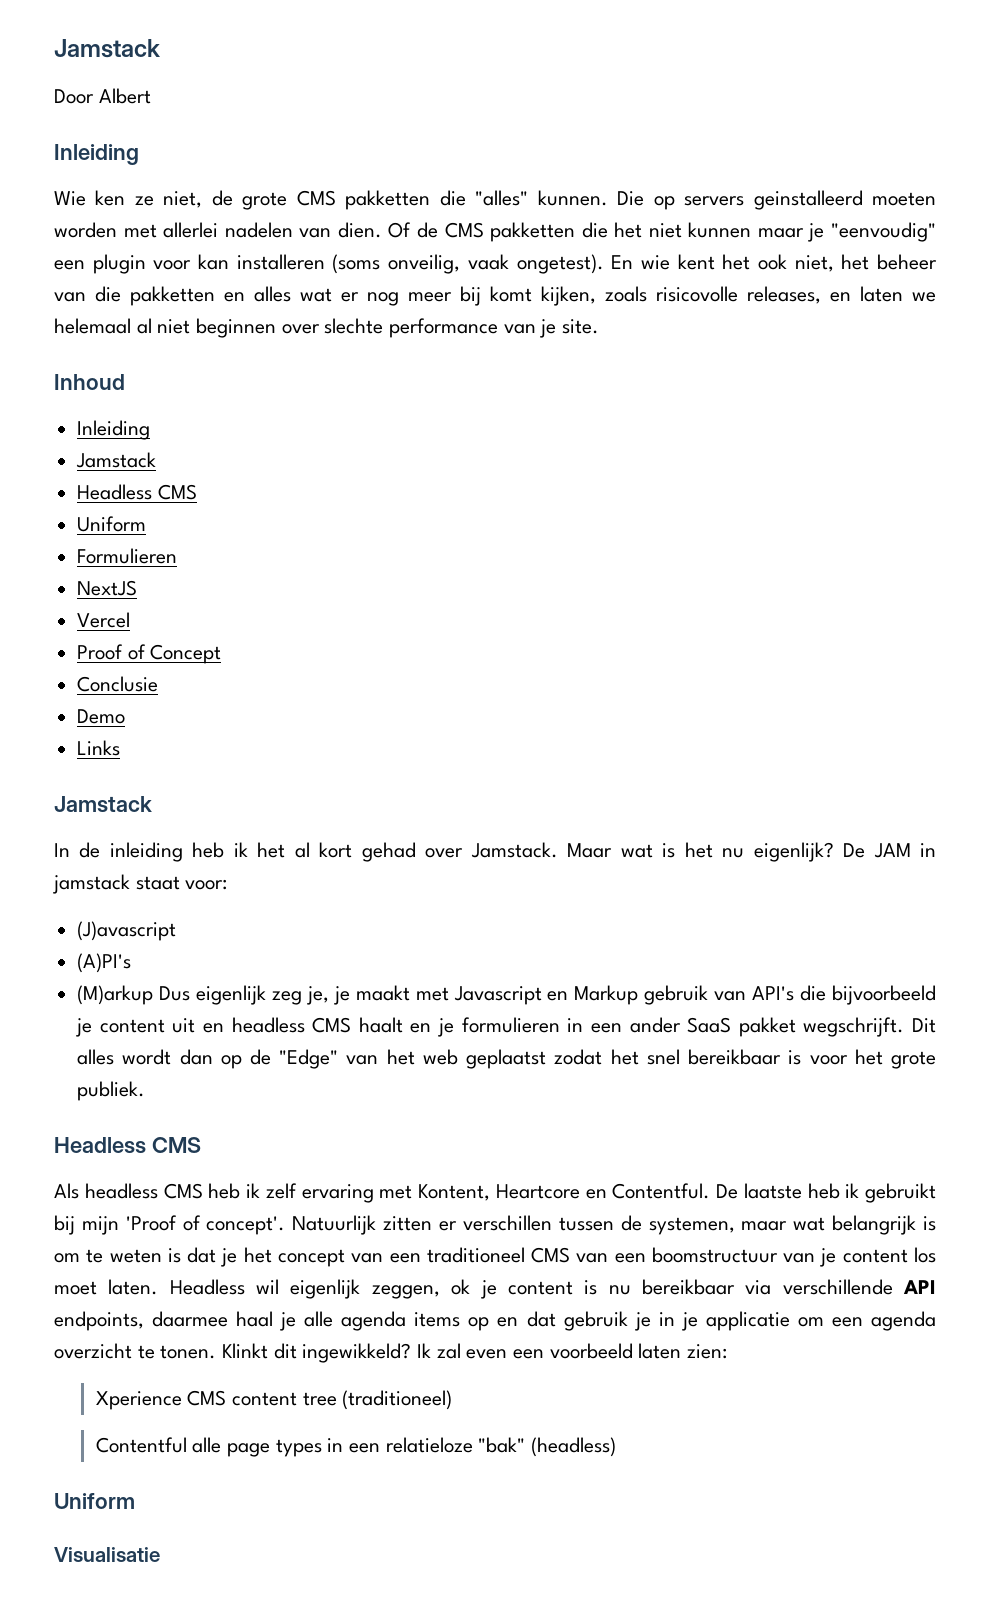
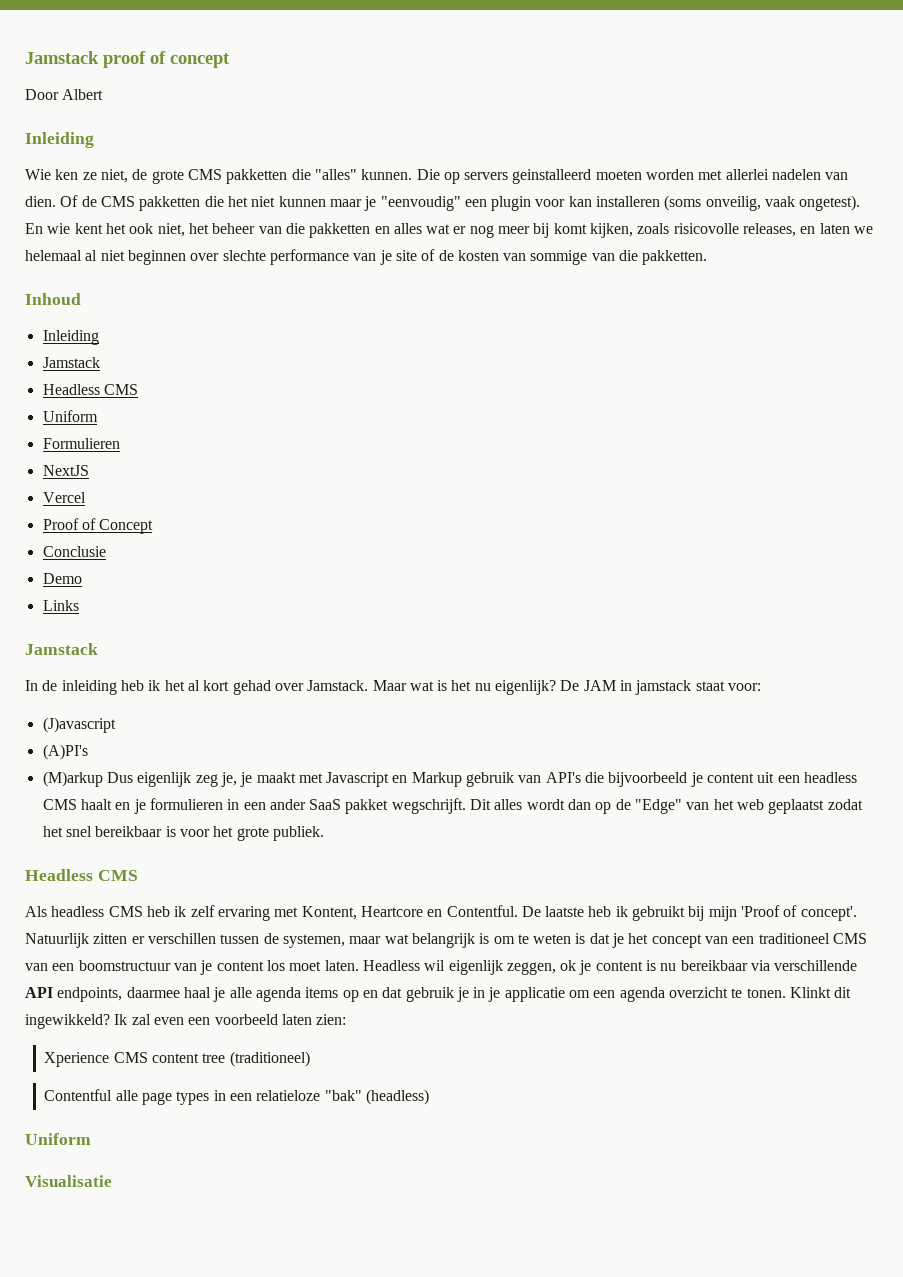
[54,39,160,58] Jamstack -> [25,51,230,68] Jamstack proof of concept
[562,319,600,334] site. -> [395,249,708,265] site of de kosten van sommige van die pakketten.
[202,1023,224,1033] en -> [777,775,800,783] een

